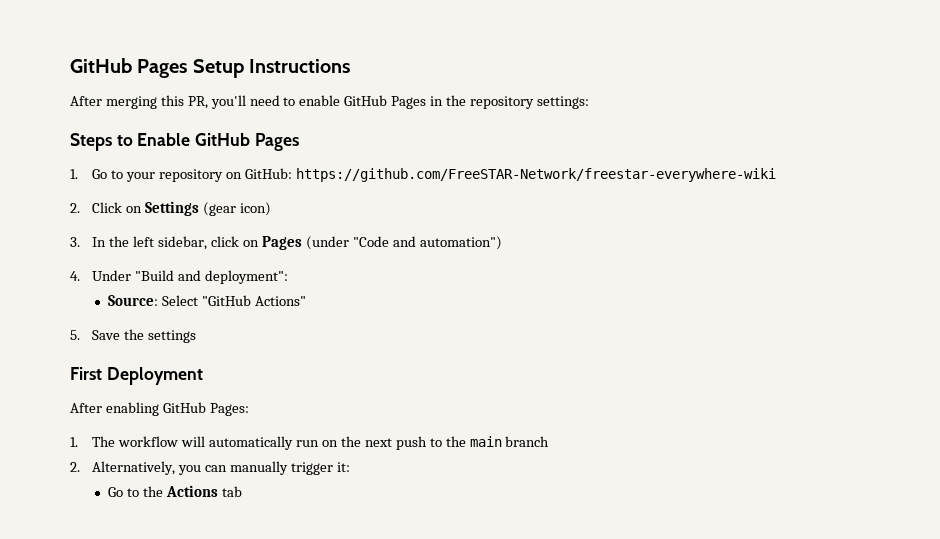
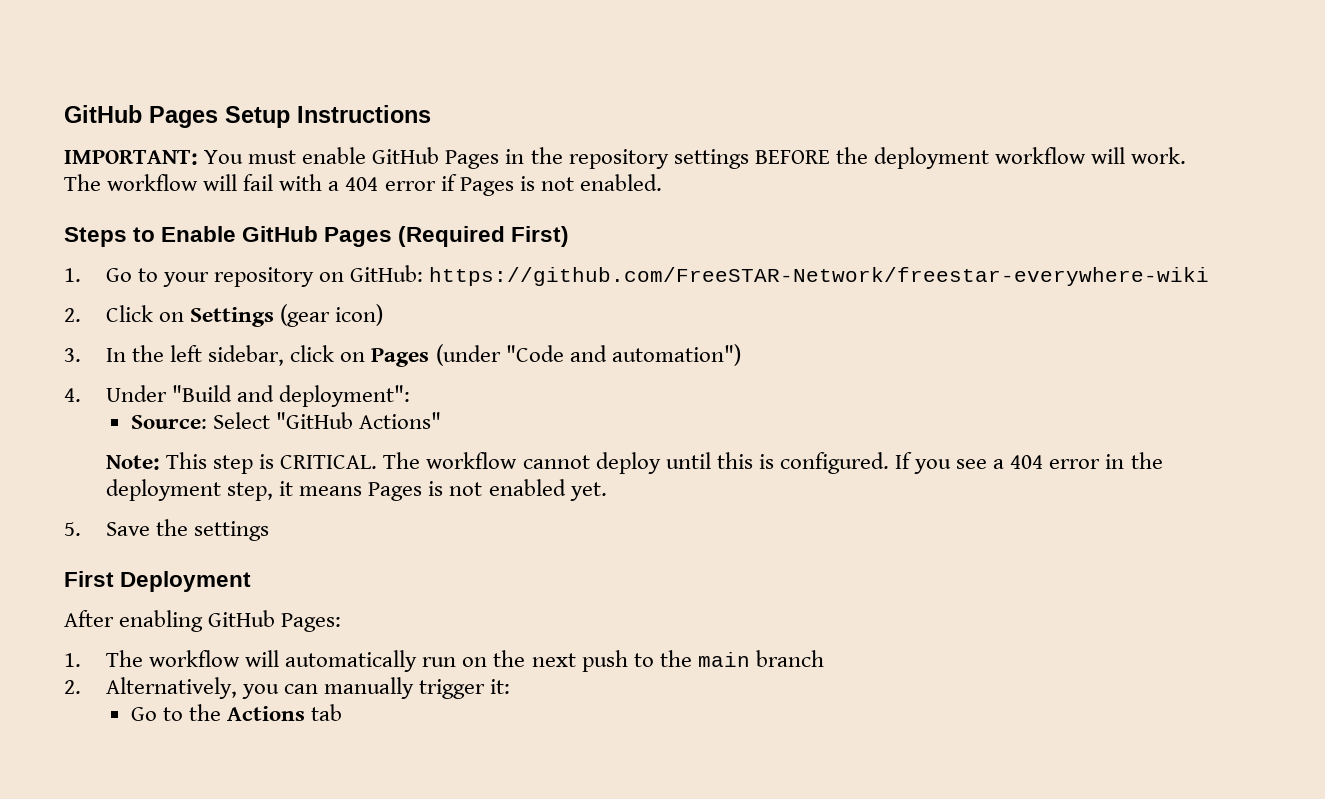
[70,95,296,109] After merging this PR, you'll need to -> [64,150,297,165] IMPORTANT: You must
[536,96,589,109] settings: -> [673,147,1187,169] [64,174,662,196] settings BEFORE the deployment workflow will work. The workflow will fail with a 404 error if Pages is not enabled.
(299, 142) none -> [398,226,570,247] (Required First)
(307, 301) none -> [106,452,1163,474] [106,479,607,501] // Note: This step is CRITICAL. The workflow cannot deploy until this is configured. If you see a 404 error in the deployment step, it means Pages is not enabled yet.

